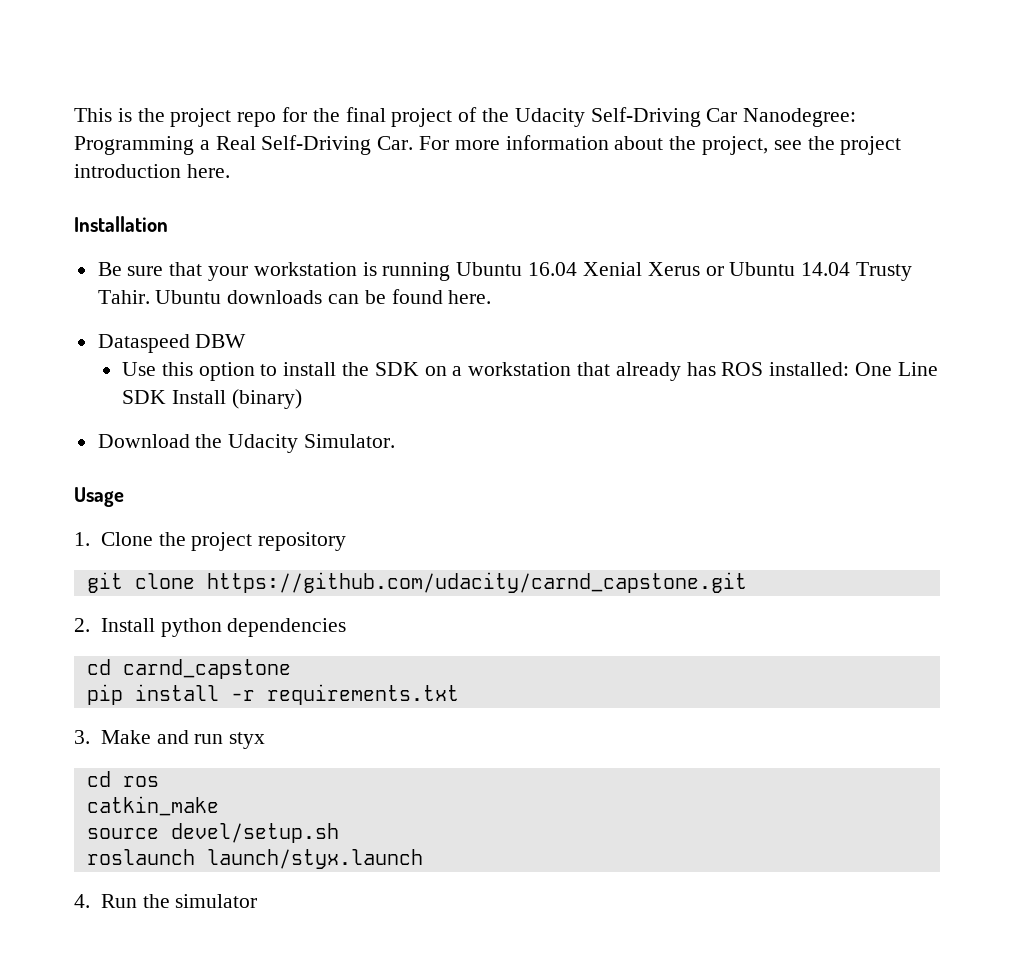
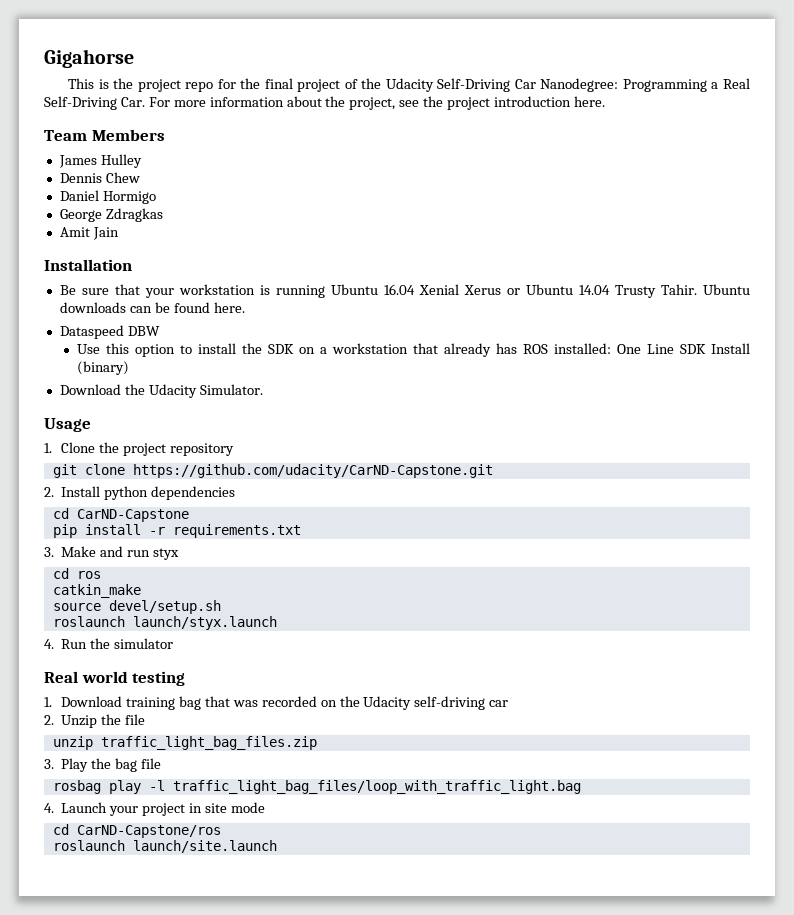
(74, 115) none -> [44,49,134,68] Gigahorse //
(230, 171) none -> [44,129,165,141] [58,154,142,168] [59,172,140,183] [59,190,156,204] [59,208,163,222] [59,227,119,240] // Team Members // James Hulley // Dennis Chew // Daniel Hormigo // George Zdragkas // Amit Jain
[206,572,747,593] https://github.com/udacity/carnd_capstone.git -> [132,464,493,478] https://github.com/udacity/CarND-Capstone.git
[122,659,291,679] carnd_capstone -> [76,509,189,522] CarND-Capstone
(258, 901) none -> [44,671,186,686] [44,696,509,710] [44,714,146,728] [52,736,317,750] [44,758,161,772] [52,780,581,794] [44,802,265,816] [52,824,221,838] [52,840,277,853] // Real world testing // 1. Download training bag that was recorded on the Udacity self-driving car // 2. Unzip the file // unzip traffic_light_bag_files.zip // 3. Play the bag file // rosbag play -l traffic_light_bag_files/loop_with_traffic_light.bag // 4. Launch your project in site mode // cd CarND-Capstone/ros // roslaunch launch/site.launch

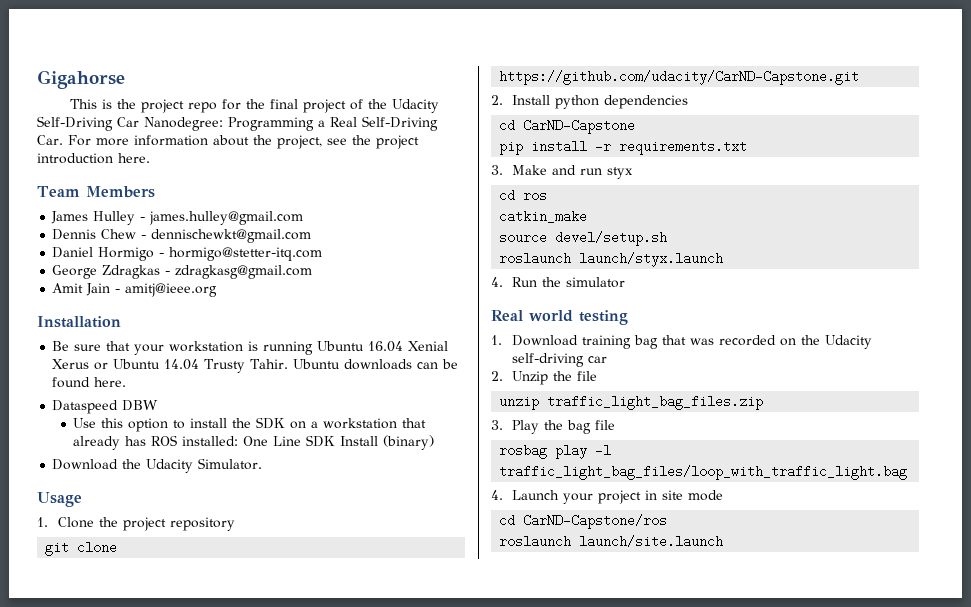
(142, 161) none -> [140,211,304,225] - james.hulley@gmail.com
(140, 177) none -> [141,229,312,243] - dennischewkt@gmail.com
(156, 197) none -> [159,247,323,261] - hormigo@stetter-itq.com
(163, 215) none -> [165,265,313,279] - zdragkasg@gmail.com
(119, 233) none -> [115,283,218,297] - amitj@ieee.org

